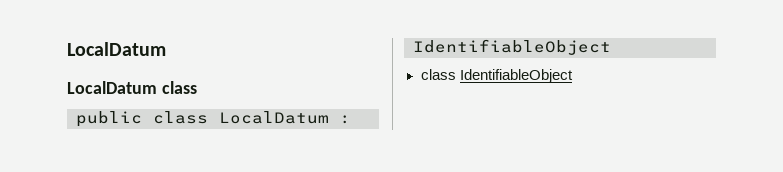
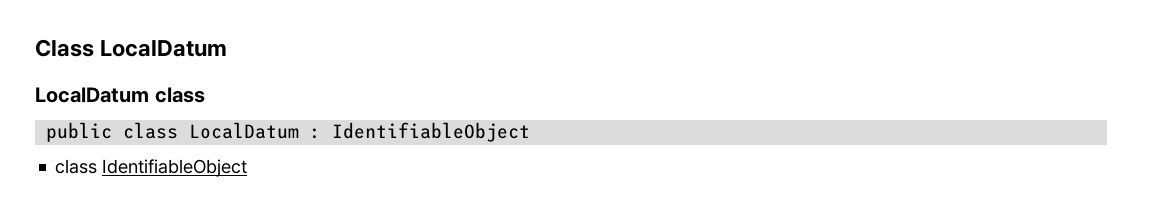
(67, 49) none -> [35,39,94,57] Class

